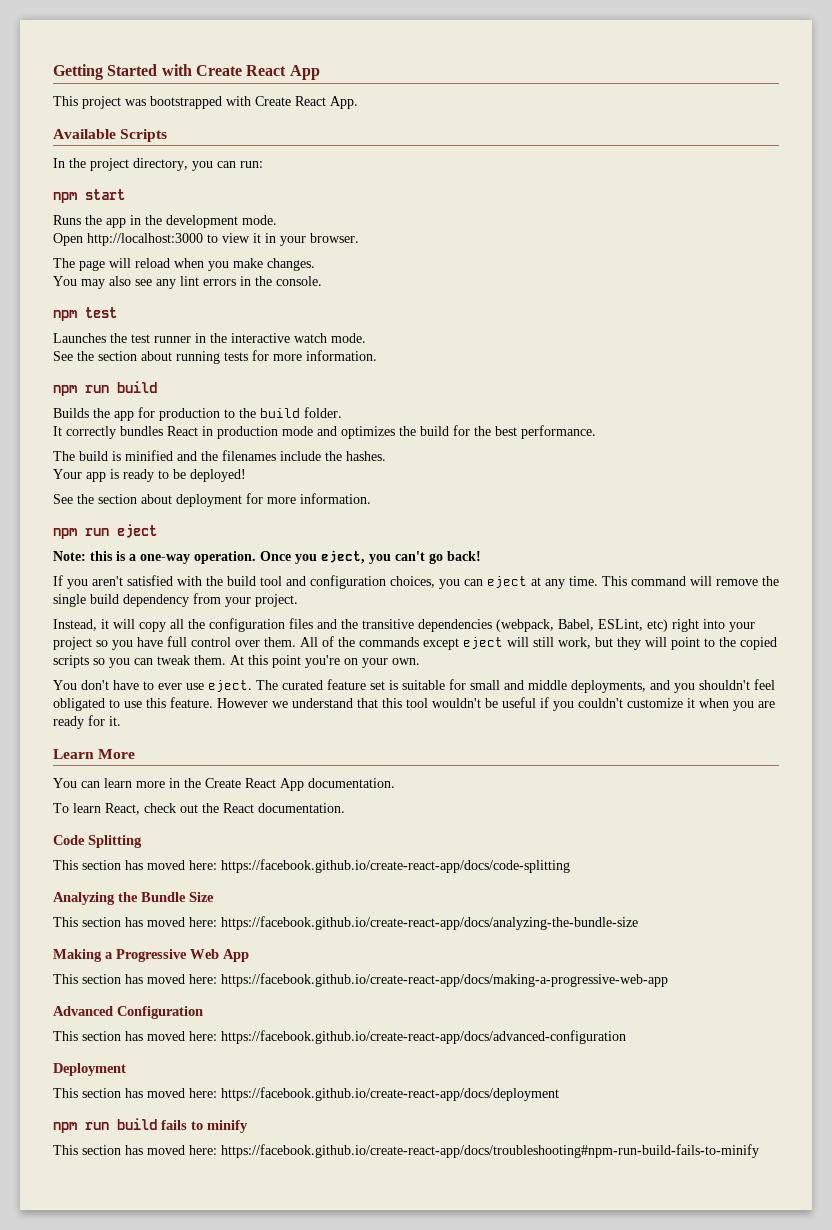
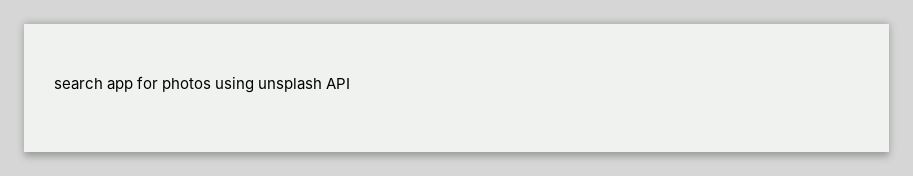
[53,64,320,80] [53,96,358,109] [53,129,168,142] [53,158,263,171] [53,189,125,203] [53,215,277,228] [53,233,359,246] [53,258,315,271] [53,276,322,289] [53,307,117,321] [53,333,366,343] [53,350,377,364] [53,381,157,396] [53,407,342,421] [53,425,596,439] [53,450,386,461] [53,469,246,482] [53,493,371,507] [53,524,157,539] [53,550,481,564] [53,575,779,589] [53,593,298,607] [53,618,755,632] [53,636,777,650] [53,655,420,668] [53,679,775,693] [53,697,775,711] [53,715,121,729] [53,749,136,759] [53,778,395,791] [53,803,345,815] [53,835,142,848] [53,859,570,873] [53,892,214,905] [53,916,638,930] [53,949,249,962] [53,973,668,987] [53,1006,203,1019] [53,1030,626,1044] [53,1063,126,1076] [53,1087,559,1101] [53,1118,248,1133] [53,1144,759,1158] Getting Started with Create React App // This project was bootstrapped with Create React App. // Available Scripts // In the project directory, you can run: // npm start // Runs the app in the development mode. // Open http://localhost:3000 to view it in your browser. // The page will reload when you make changes. // You may also see any lint errors in the console. // npm test // Launches the test runner in the interactive watch mode. // See the section about running tests for more information. // npm run build // Builds the app for production to the build folder. // It correctly bundles React in production mode and optimizes the build for the best performance. // The build is minified and the filenames include the hashes. // Your app is ready to be deployed! // See the section about deployment for more information. // npm run eject // Note: this is a one-way operation. Once you eject, you can't go back! // If you aren't satisfied with the build tool and configuration choices, you can eject at any time. This command will remove the single build dependency from your project. // Instead, it will copy all the configuration files and the transitive dependencies (webpack, Babel, ESLint, etc) right into your project so you have full control over them. All of the commands except eject will still work, but they will point to the copied scripts so you can tweak them. At this point you're on your own. // You don't have to ever use eject. The curated feature set is suitable for small and middle deployments, and you shouldn't feel obligated to use this feature. However we understand that this tool wouldn't be useful if you couldn't customize it when you are ready for it. // Learn More // You can learn more in the Create React App documentation. // To learn React, check out the React documentation. // Code Splitting // This section has moved here: https://facebook.github.io/create-react-app/docs/code-splitting // Analyzing the Bundle Size // This section has moved here: https://facebook.github.io/create-react-app/docs/analyzing-the-bundle-size // Making a Progressive Web App // This section has moved here: https://facebook.github.io/create-react-app/docs/making-a-progressive-web-app // Advanced Configuration // This section has moved here: https://facebook.github.io/create-react-app/docs/advanced-configuration // Deployment // This section has moved here: https://facebook.github.io/create-react-app/docs/deployment // npm run build fails to minify // This section has moved here: https://facebook.github.io/create-react-app/docs/troubleshooting#npm-run-build-fails-to-minify -> [54,76,351,93] search app for photos using unsplash API

